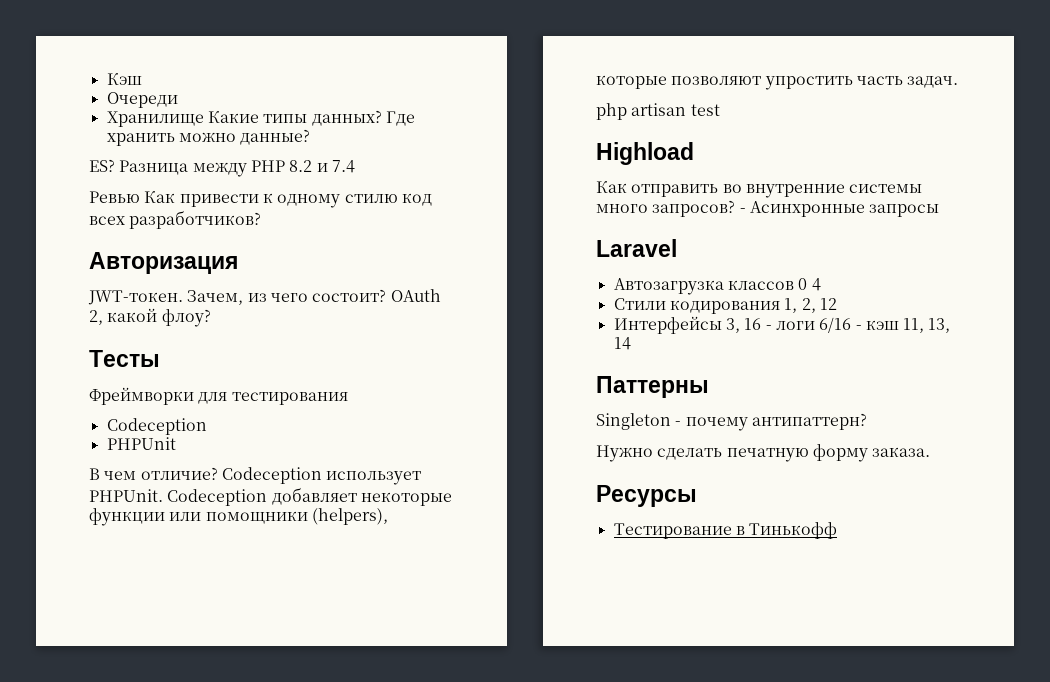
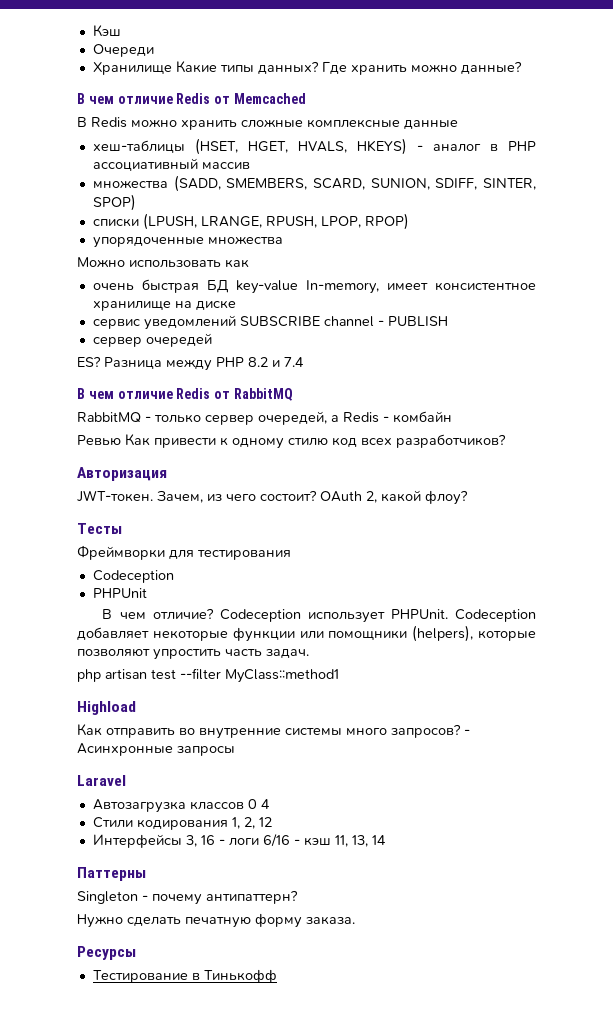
(311, 137) none -> [77,93,306,104] [77,117,458,130] [92,138,537,155] [92,158,250,171] [92,175,536,192] [92,194,136,211] [92,213,409,230] [92,236,283,248] [77,257,249,268] [92,279,536,294] [92,300,236,311] [92,315,448,330] [92,333,212,347] // В чем отличие Redis от Memcached // В Redis можно хранить сложные комплексные данные // хеш-таблицы (HSET, HGET, HVALS, HKEYS) - аналог в PHP ассоциативный массив // множества (SADD, SMEMBERS, SCARD, SUNION, SDIFF, SINTER, SPOP) // списки (LPUSH, LRANGE, RPUSH, LPOP, RPOP) // упорядоченные множества // Можно использовать как // очень быстрая БД key-value In-memory, имеет консистентное хранилище на диске // сервис уведомлений SUBSCRIBE channel - PUBLISH // сервер очередей
(355, 166) none -> [77,388,293,401] [77,411,452,425] // В чем отличие Redis от RabbitMQ // RabbitMQ - только сервер очередей, а Redis - комбайн
(720, 110) none -> [180,668,339,683] --filter MyClass::method1

